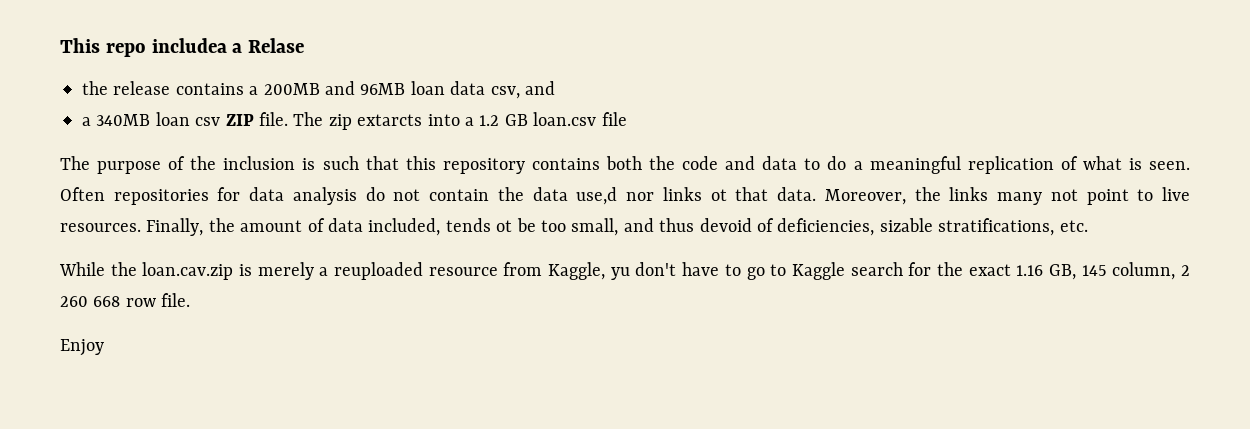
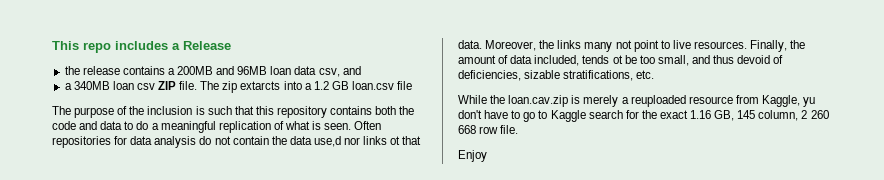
[151,38,305,53] includea a Relase -> [115,41,231,50] includes a Release

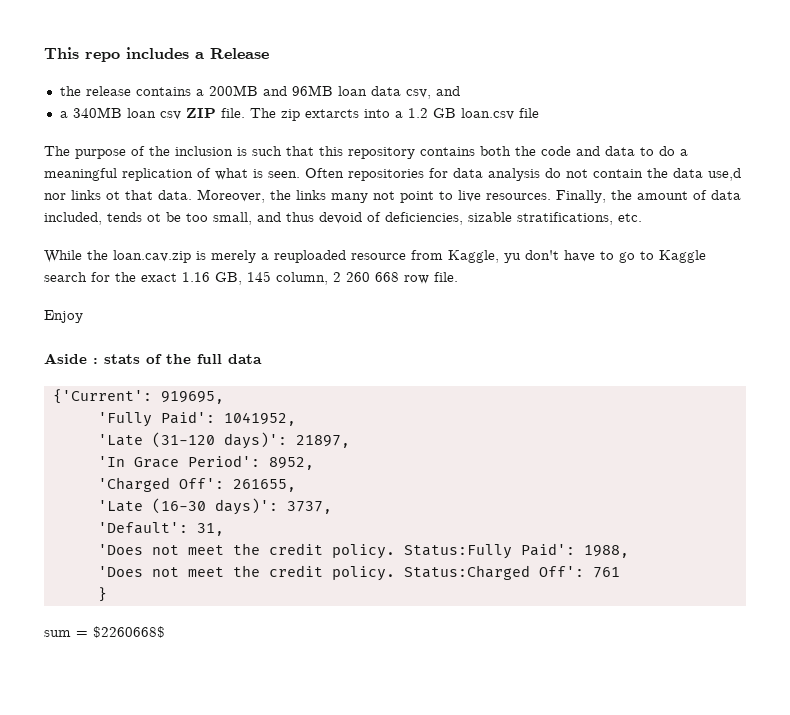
(487, 156) none -> [44,353,262,364] [52,389,224,404] [97,411,296,427] [97,432,350,449] [97,455,314,470] [97,477,296,492] [97,498,332,515] [97,522,224,536] [97,543,629,559] [97,565,620,581] [97,587,107,602] [44,626,165,638] // Aside : stats of the full data // {'Current': 919695, // 'Fully Paid': 1041952, // 'Late (31-120 days)': 21897, // 'In Grace Period': 8952, // 'Charged Off': 261655, // 'Late (16-30 days)': 3737, // 'Default': 31, // 'Does not meet the credit policy. Status:Fully Paid': 1988, // 'Does not meet the credit policy. Status:Charged Off': 761 // } // sum = $2260668$

